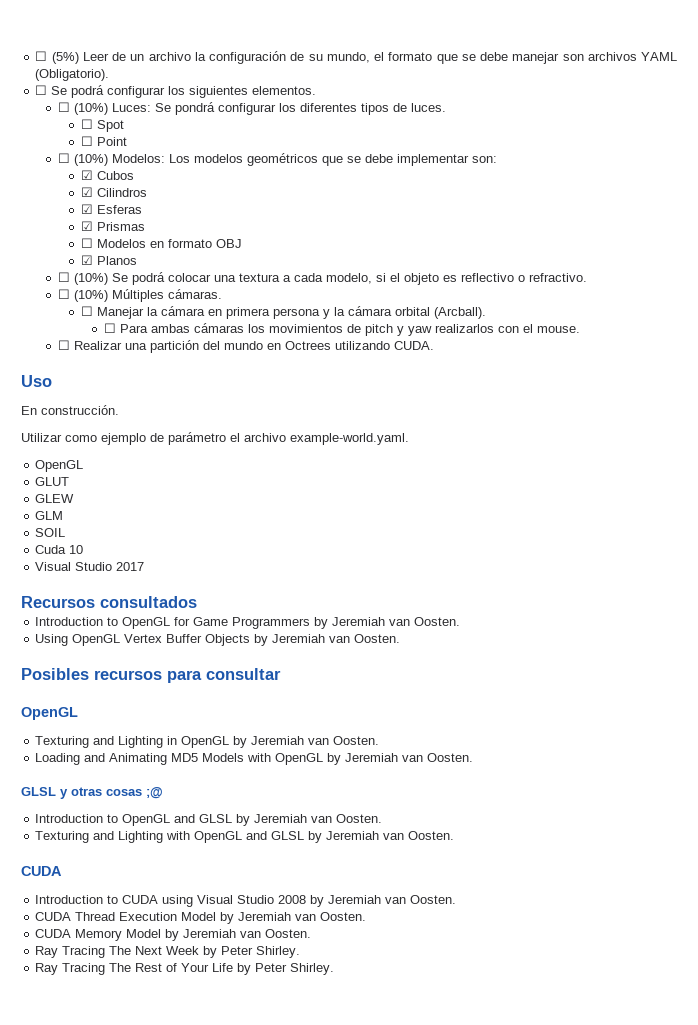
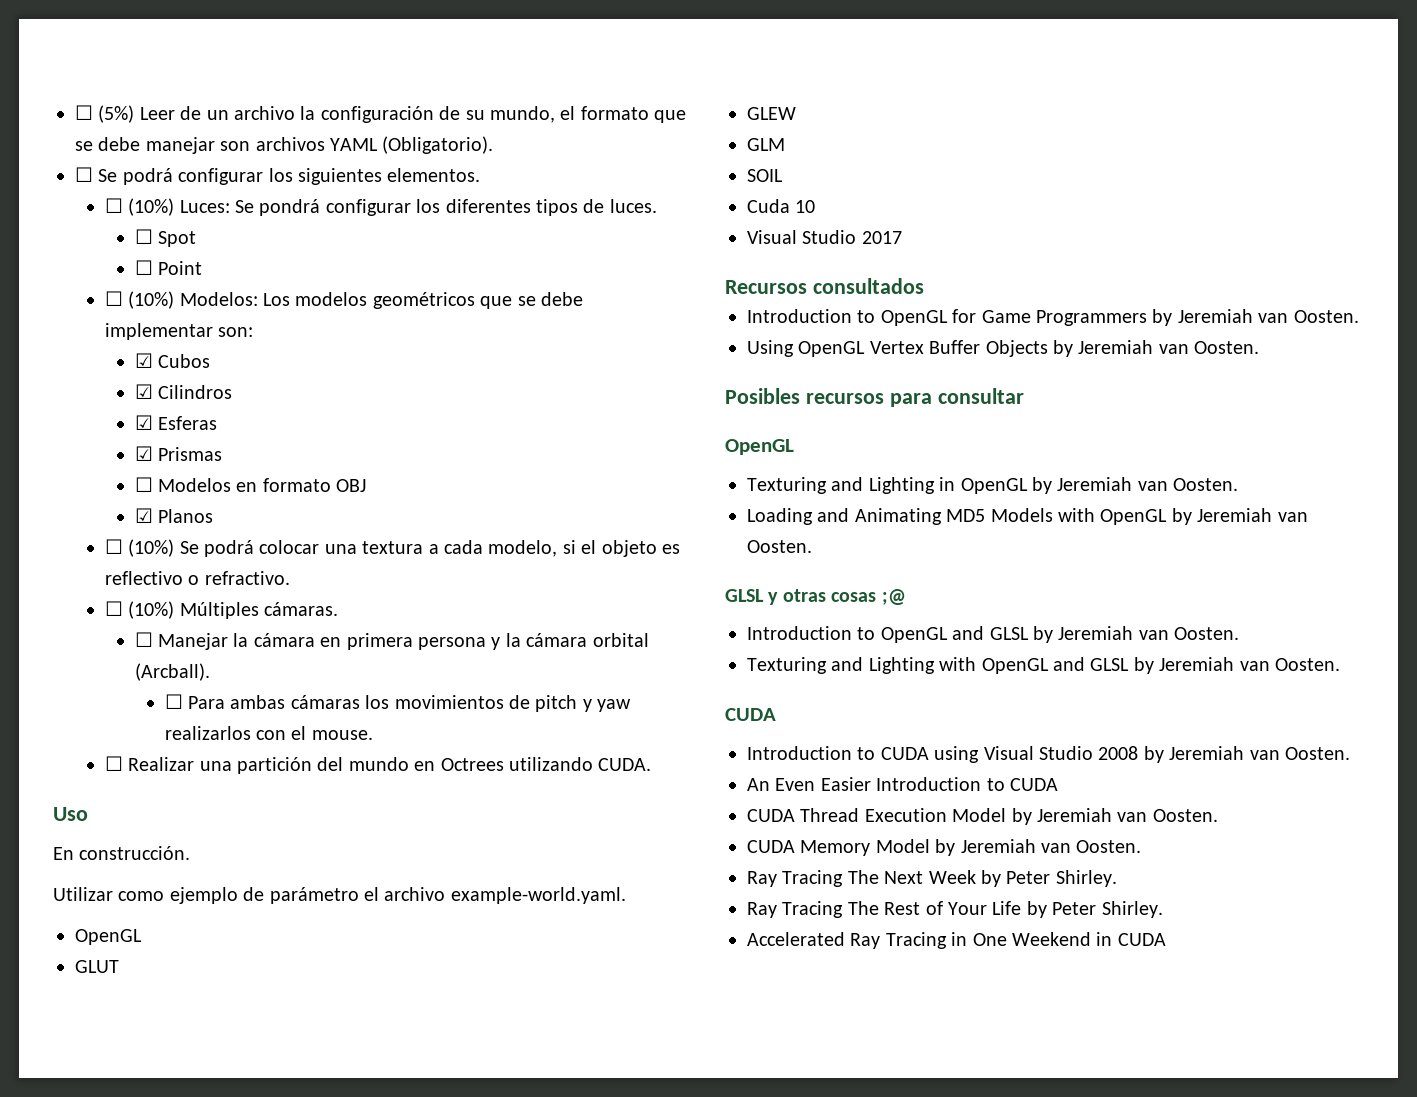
(457, 899) none -> [747,777,1058,791] // An Even Easier Introduction to CUDA
(335, 969) none -> [747,932,1166,949] // Accelerated Ray Tracing in One Weekend in CUDA

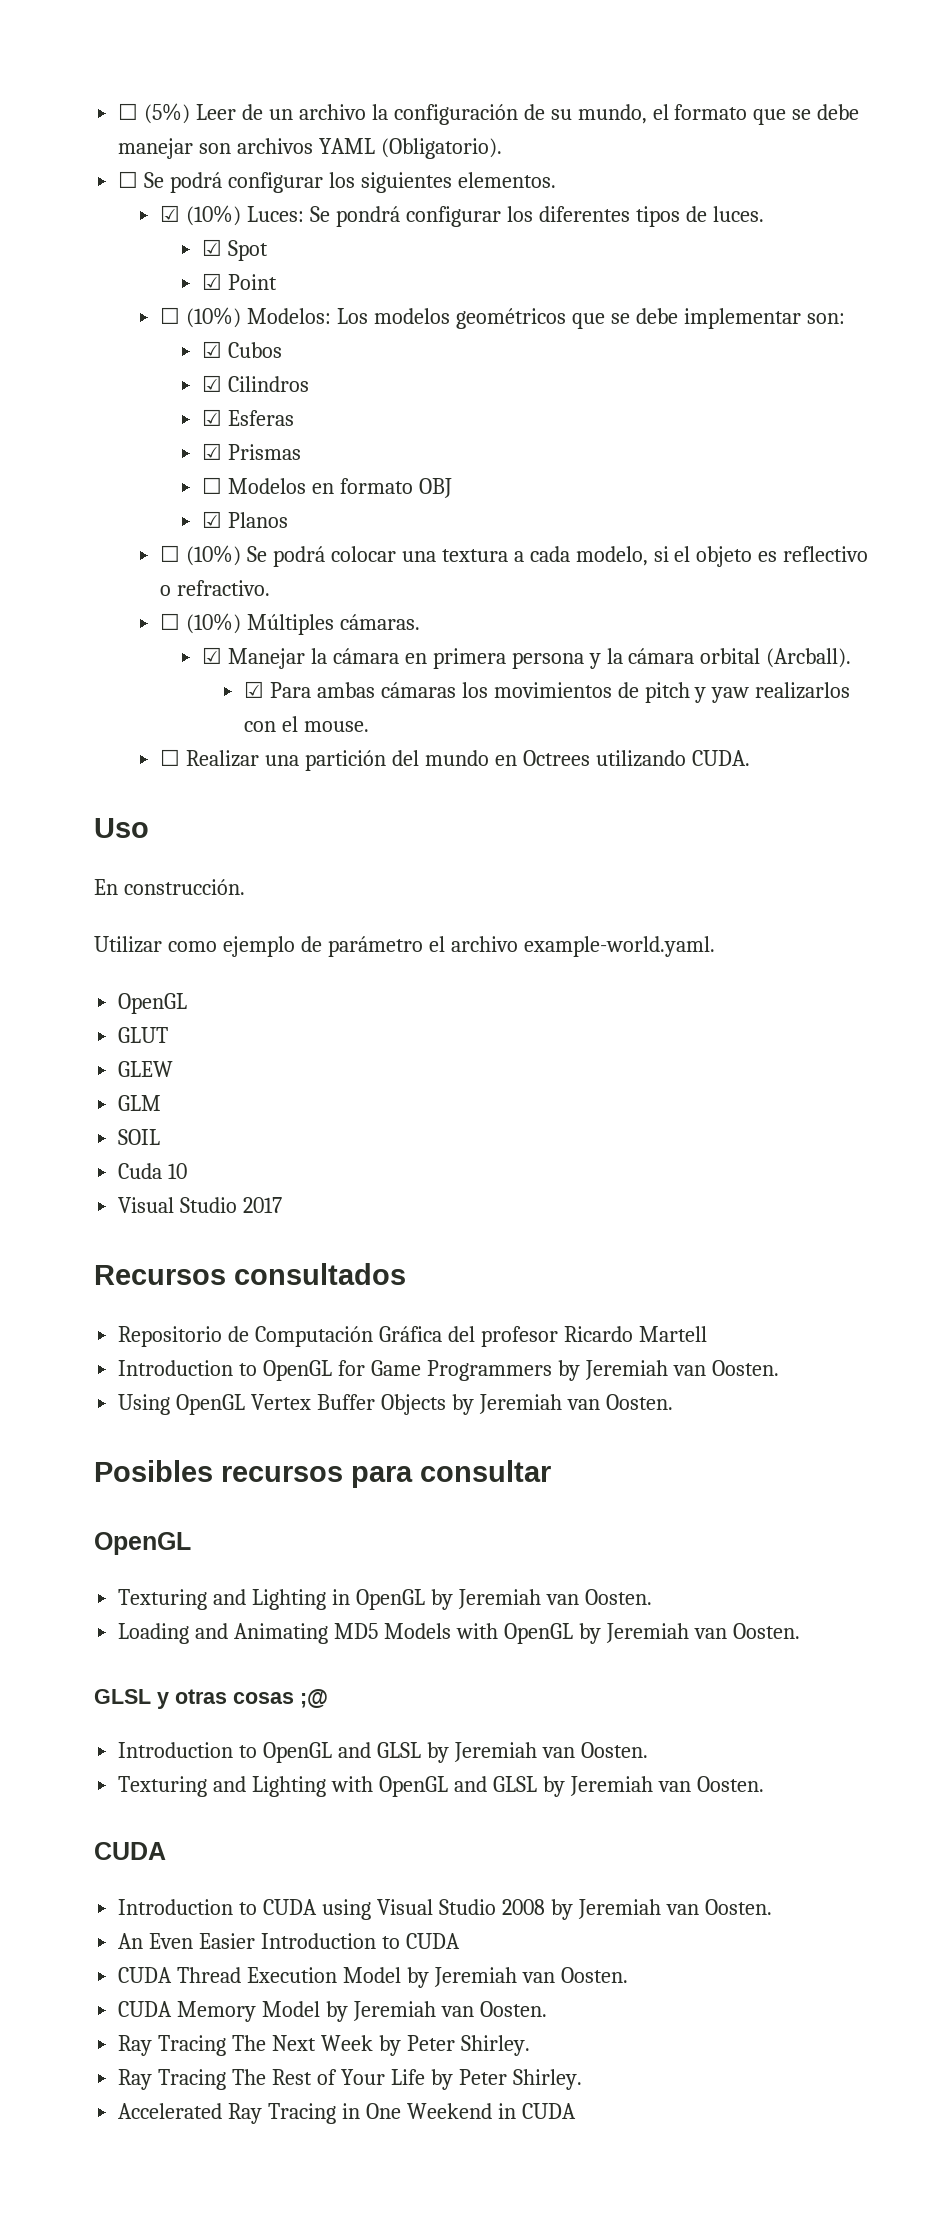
[104,198,123,213] ☐ -> [160,205,181,222] ☑
[134,229,153,244] ☐ -> [202,239,223,256] ☑
[134,260,153,275] ☐ -> [202,273,223,290] ☑
[134,632,153,647] ☐ -> [202,647,223,664] ☑
[164,694,183,709] ☐ -> [243,681,264,698] ☑
(924, 286) none -> [118,1326,707,1347] // Repositorio de Computación Gráfica del profesor Ricardo Martell

